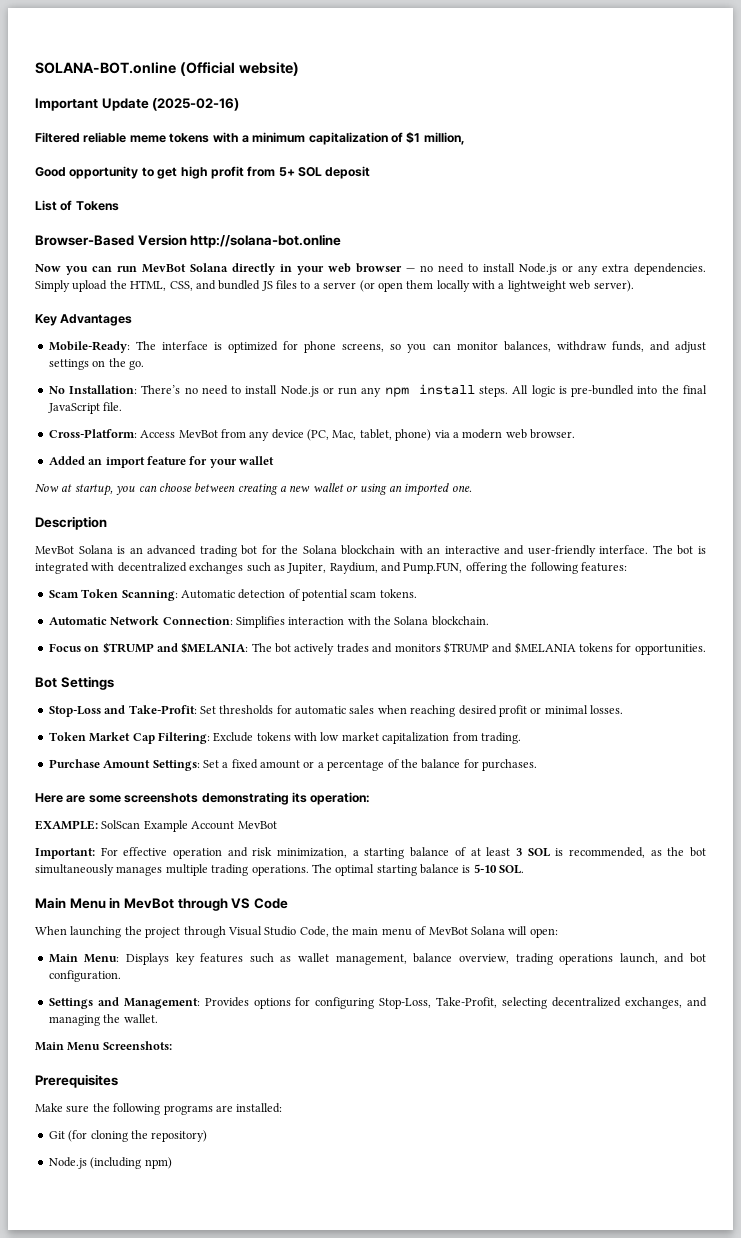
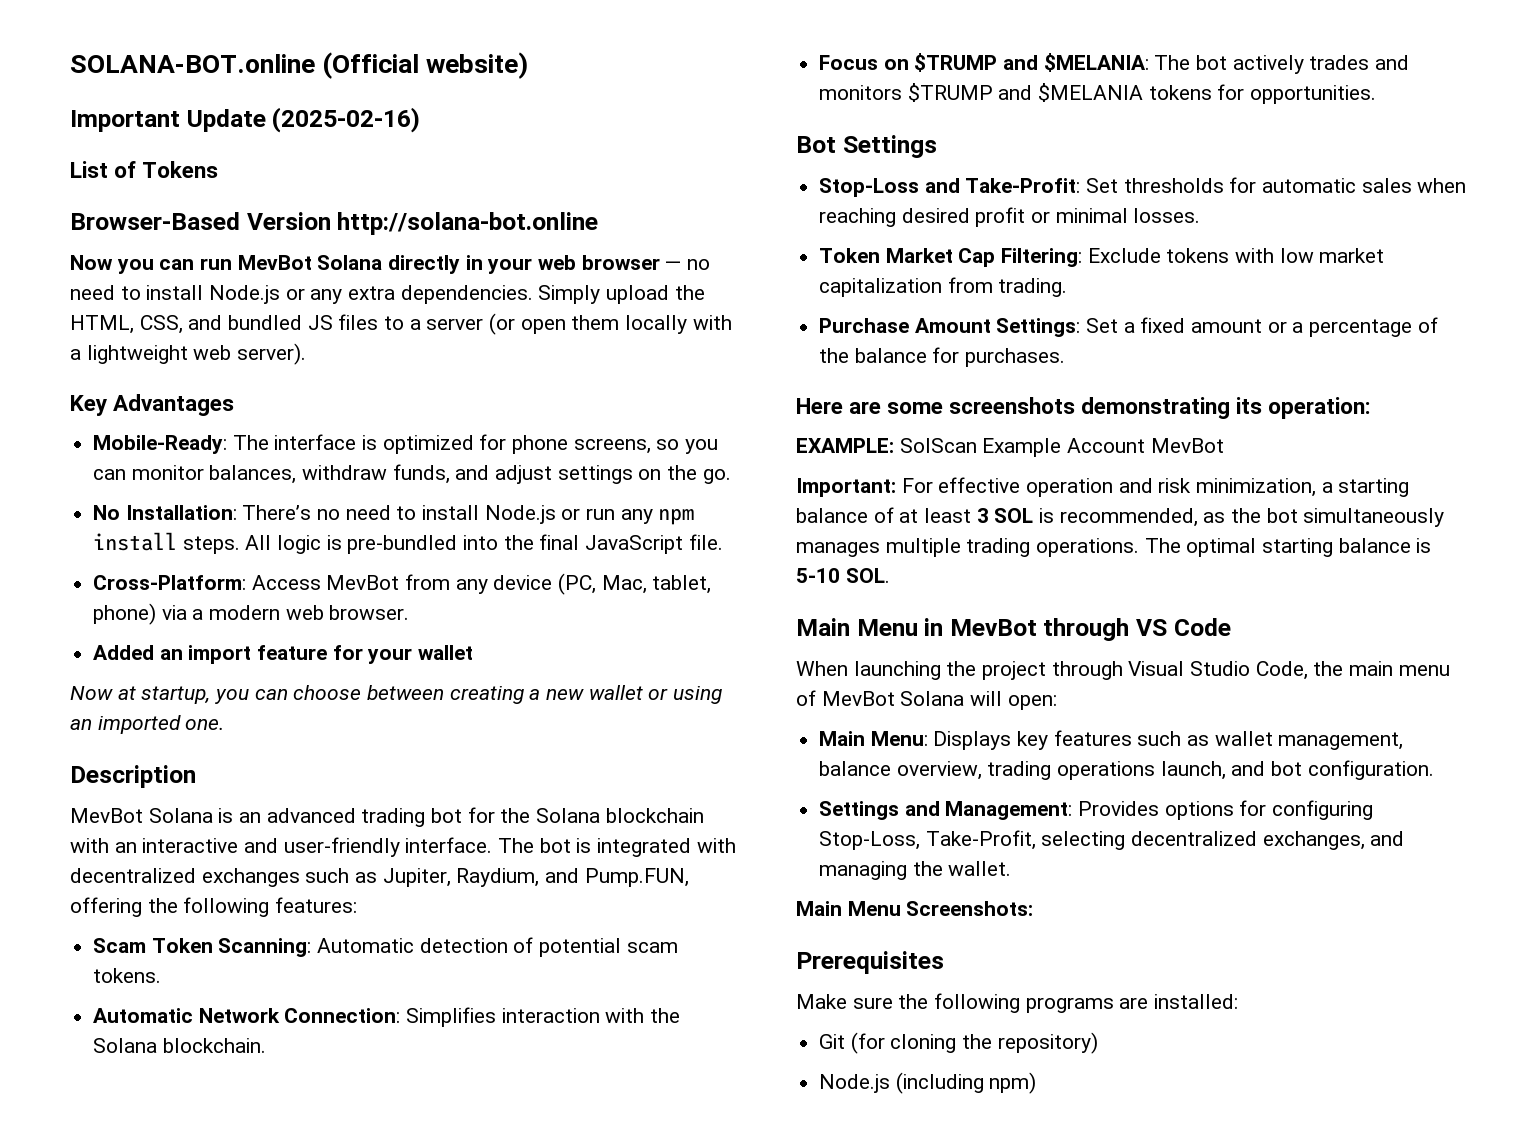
[35,132,465,145] [35,166,371,179] // Filtered reliable meme tokens with a minimum capitalization of $1 million, // Good opportunity to get high profit from 5+ SOL deposit -> (421, 120) none

